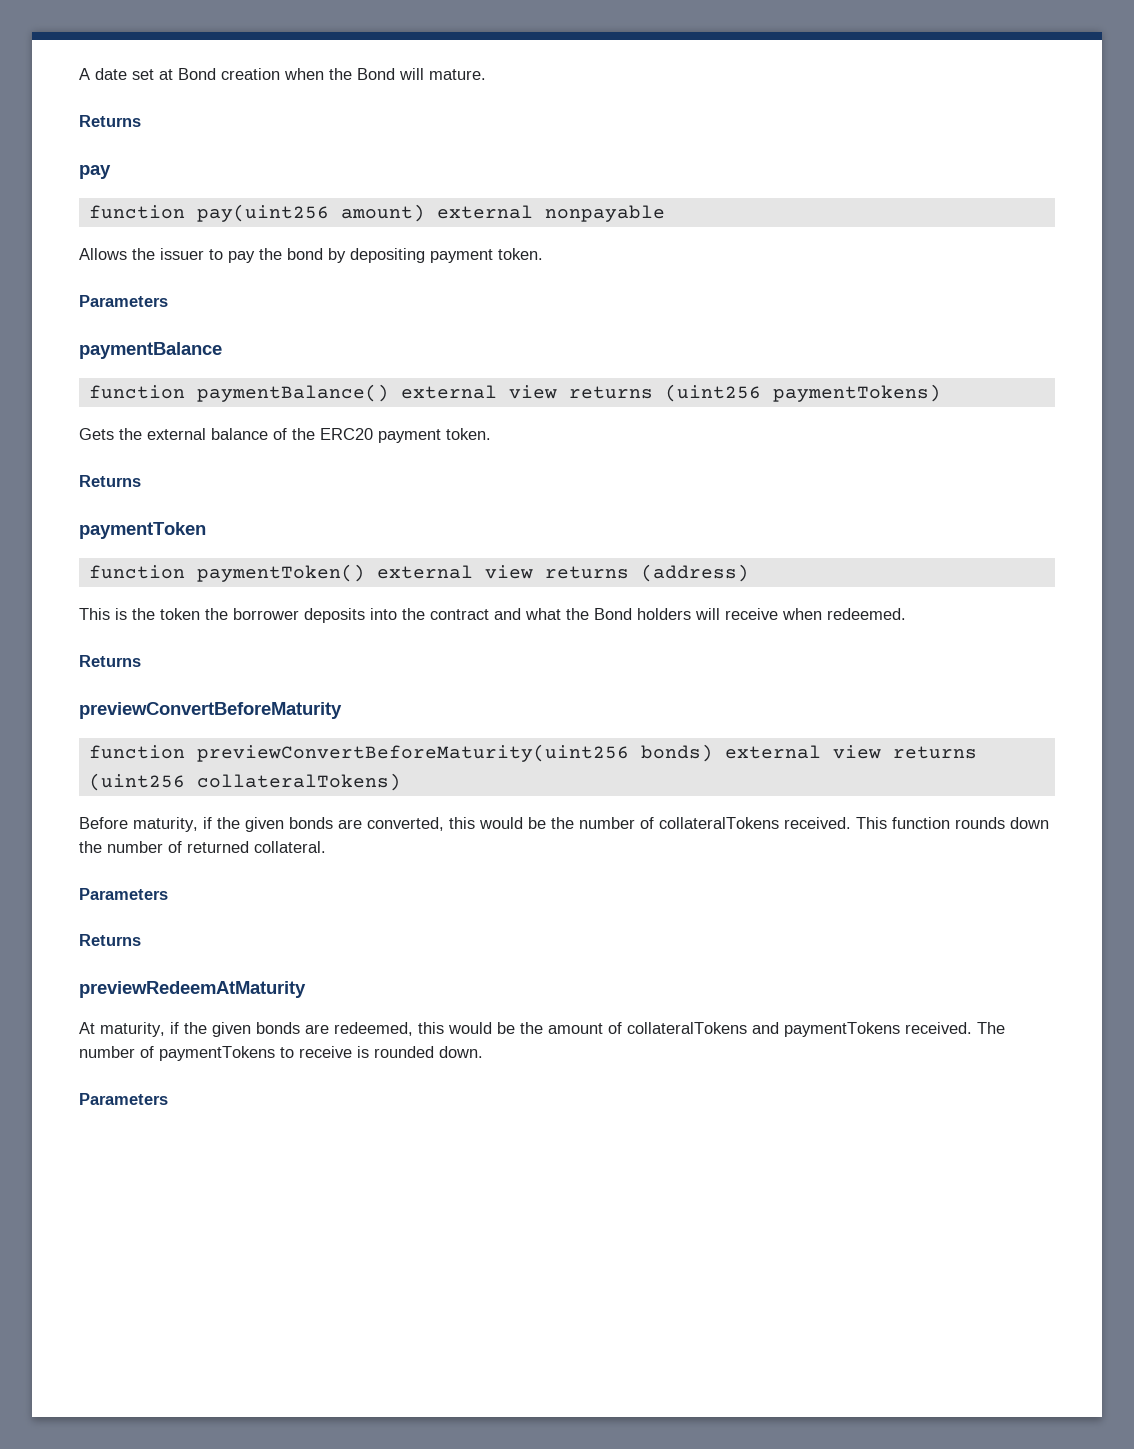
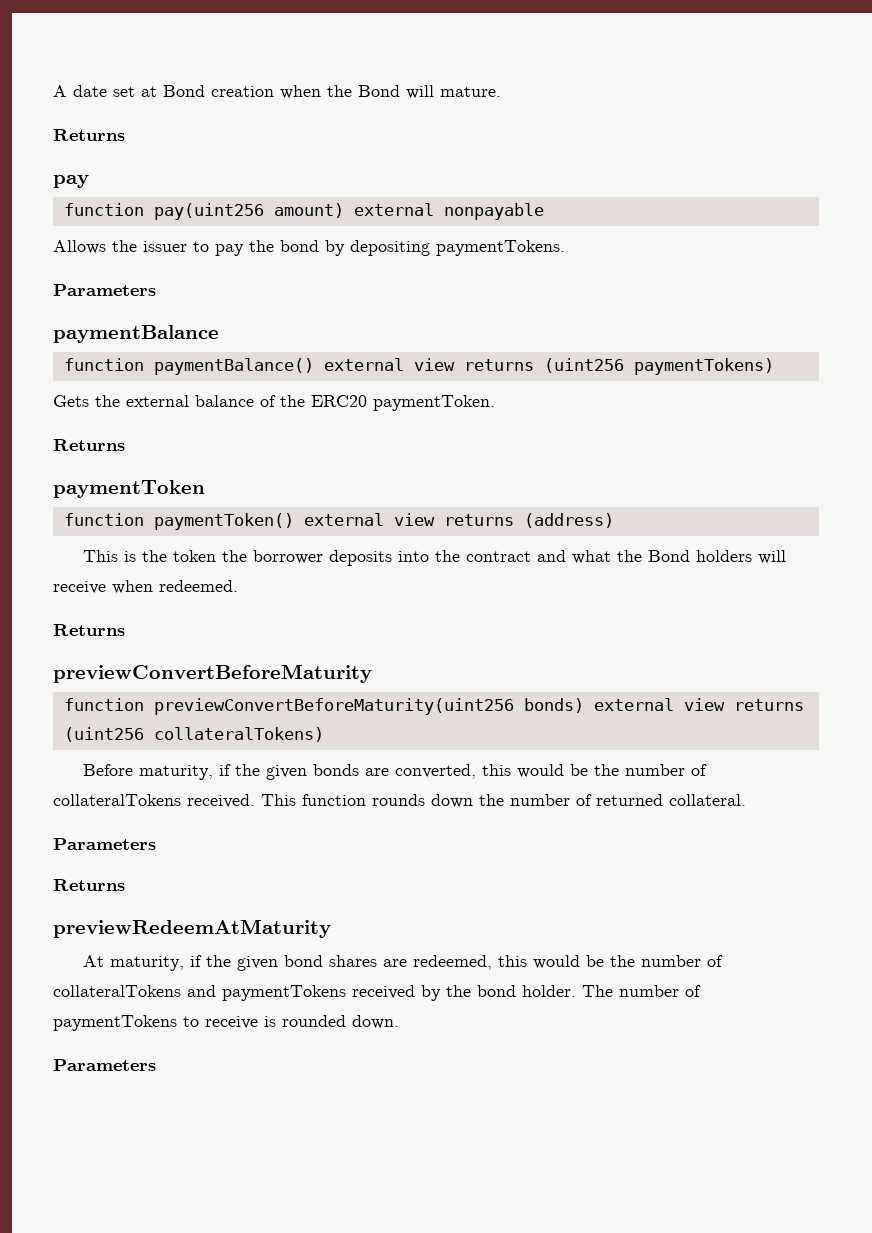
[430,248,543,263] payment token. -> [436,240,565,256] paymentTokens.
[378,428,491,443] payment token. -> [373,395,495,411] paymentToken.
[256,1022,300,1034] bonds -> [283,955,377,967] bond shares
[548,1023,603,1034] amount -> [640,955,701,967] number
[905,1022,972,1034] received. -> [352,985,576,1001] received by the bond holder.

